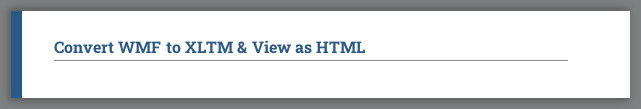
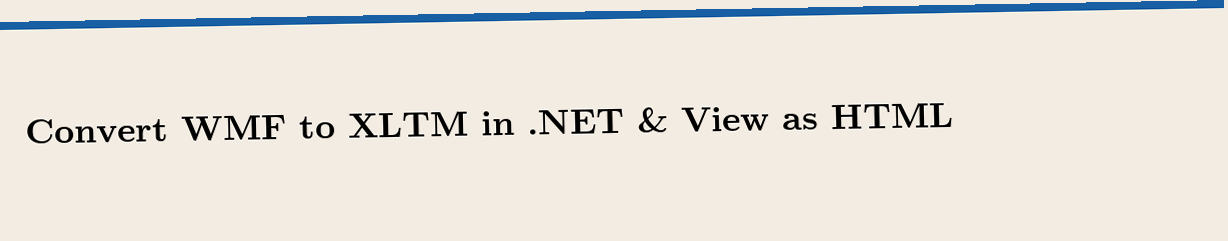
(233, 47) none -> [480,108,625,136] in .NET

